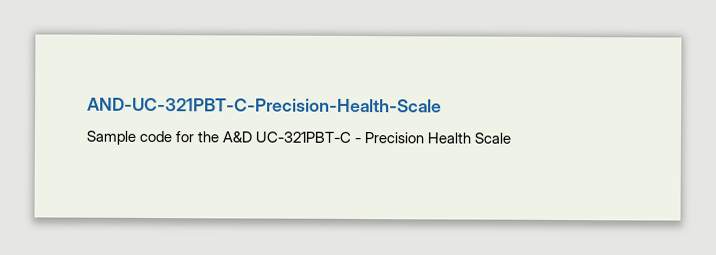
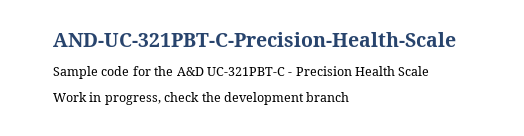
(512, 138) none -> [53,92,350,105] // Work in progress, check the development branch

